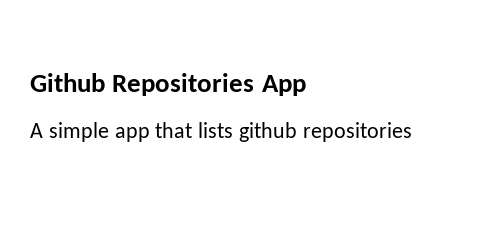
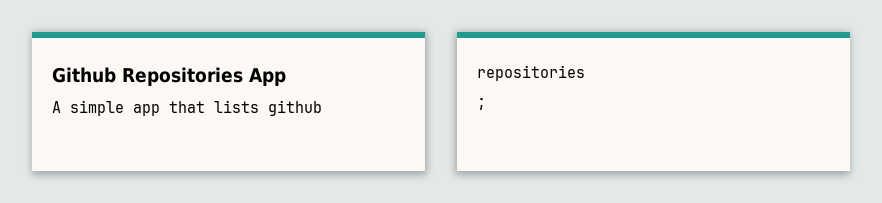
(412, 132) none -> [477,98,486,110] // ;

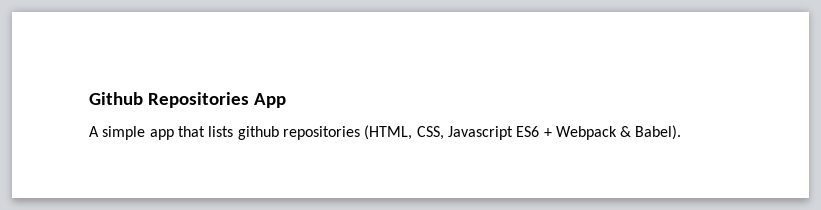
[477,98,486,110] // ; -> [364,125,682,140] (HTML, CSS, Javascript ES6 + Webpack & Babel).

